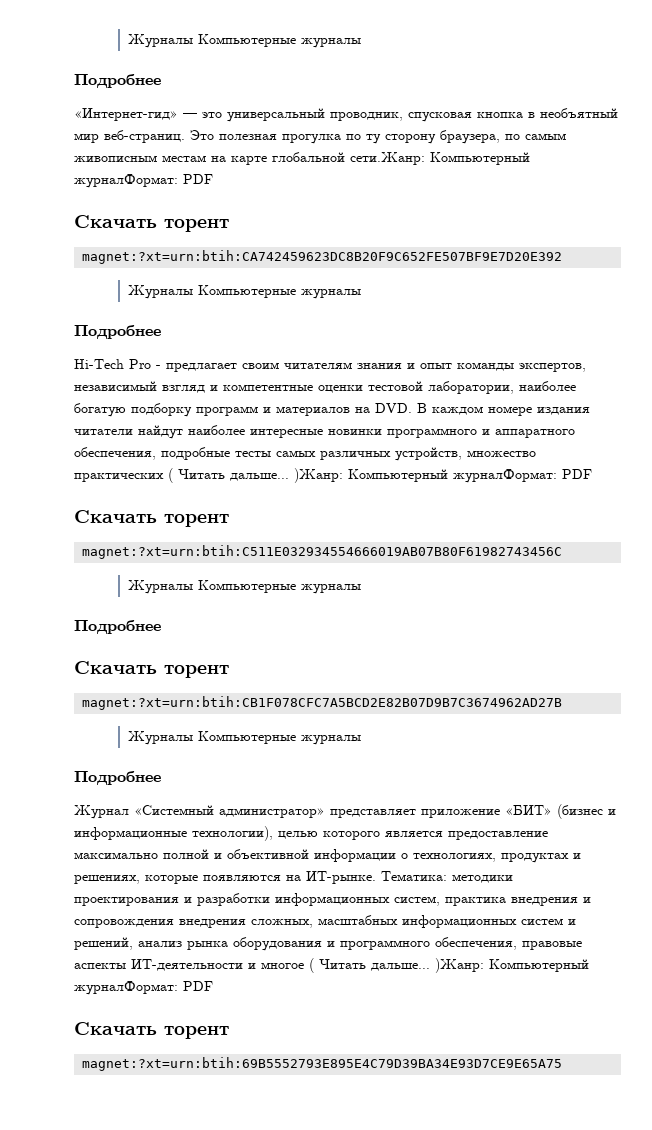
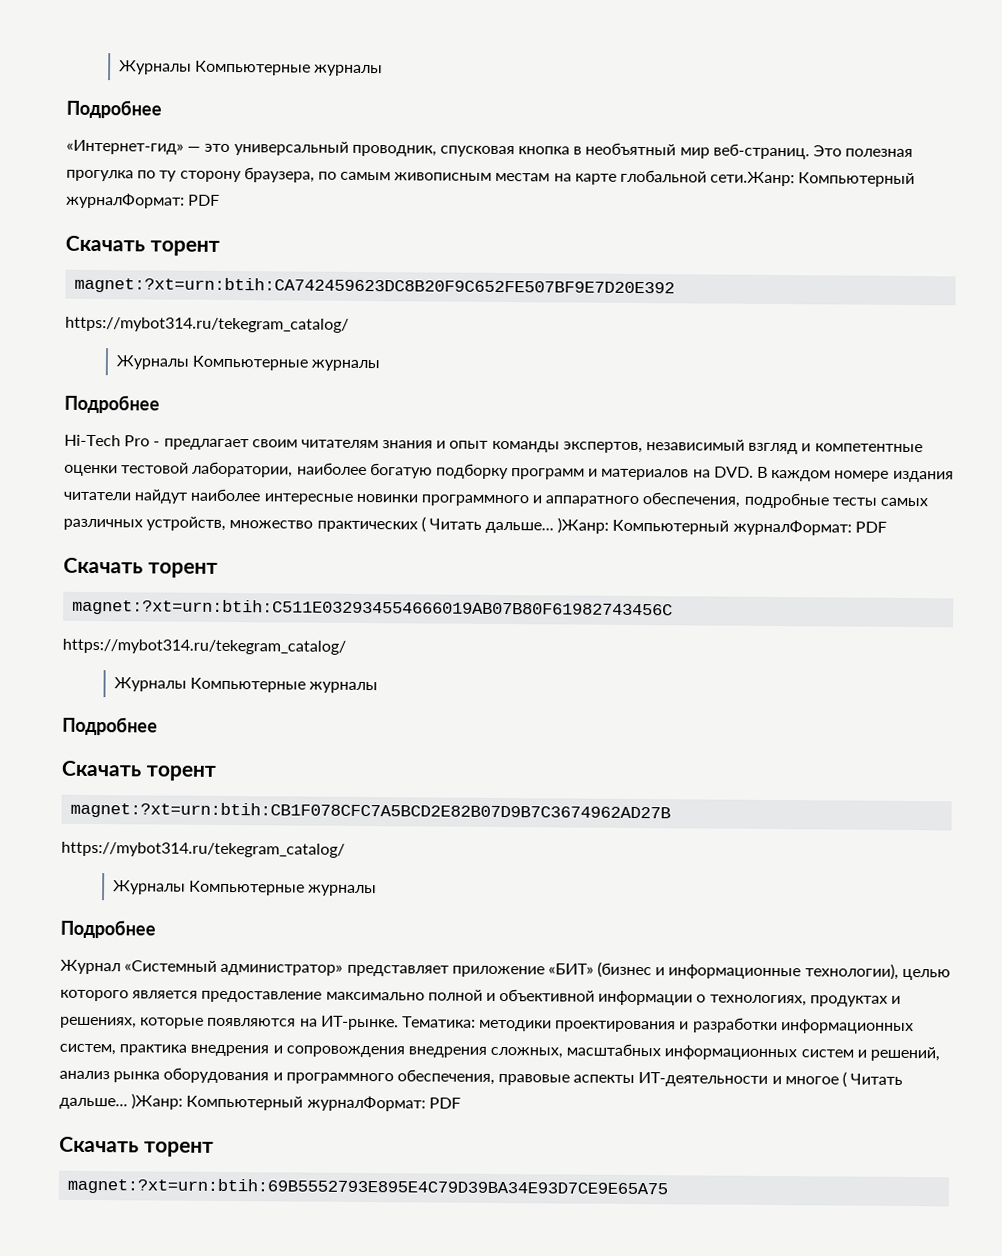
(563, 257) none -> [65,316,349,333] // https://mybot314.ru/tekegram_catalog/
(563, 552) none -> [62,638,346,655] // https://mybot314.ru/tekegram_catalog/
(563, 703) none -> [61,841,345,858] // https://mybot314.ru/tekegram_catalog/

